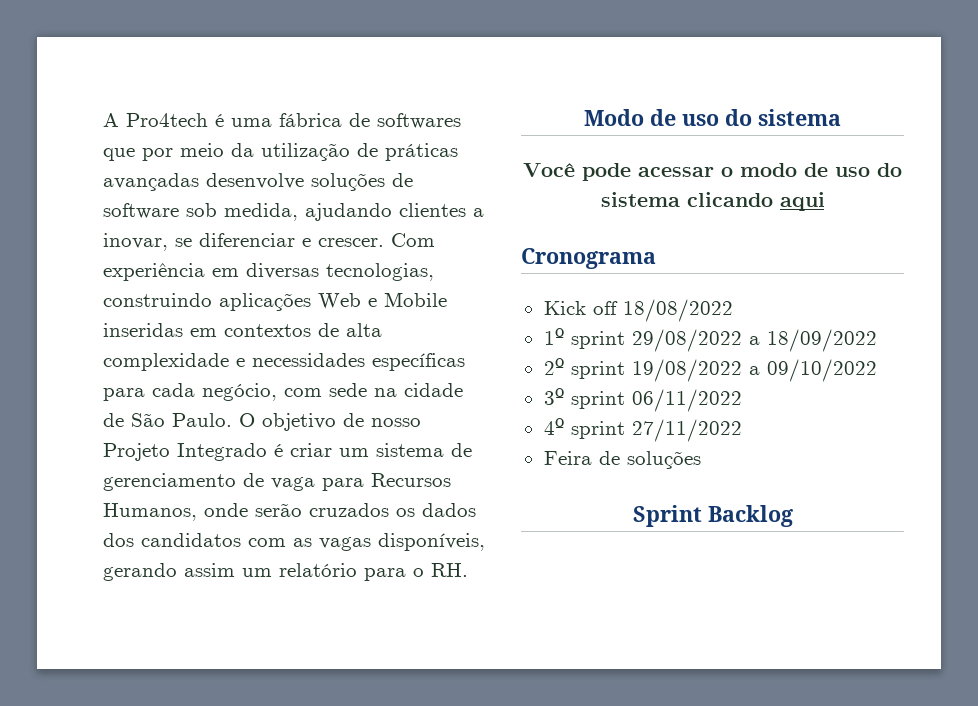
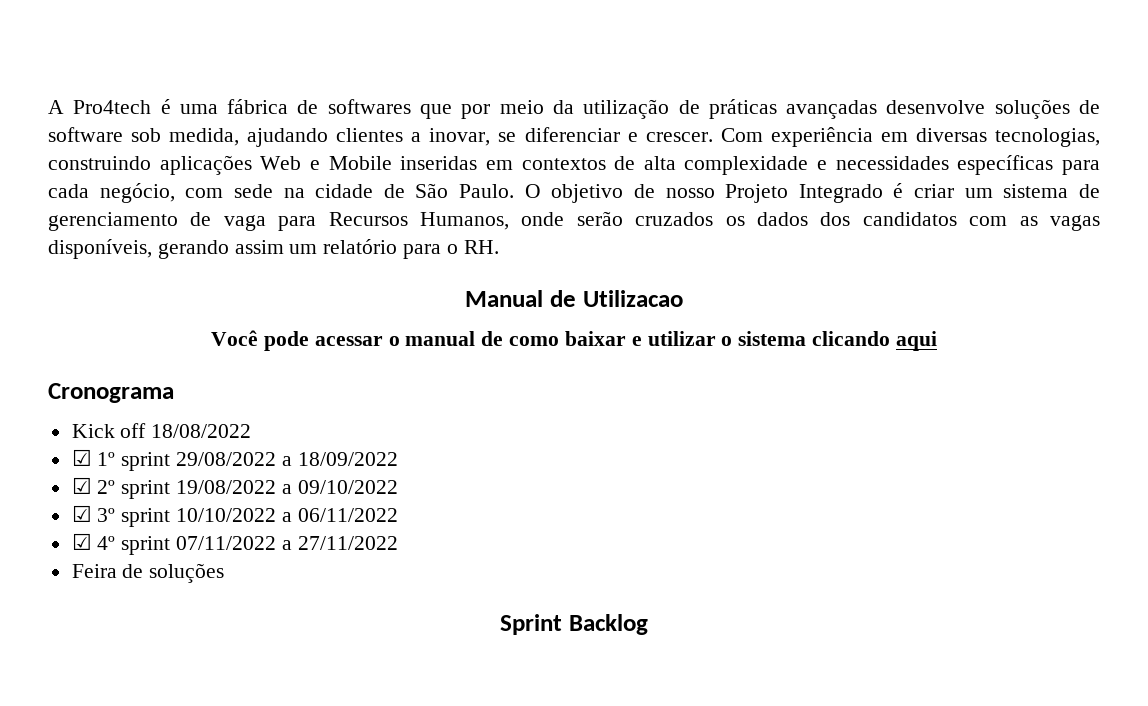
[584,109,841,126] Modo de uso do sistema -> [465,290,683,307] Manual de Utilizacao
[740,163,902,177] modo de uso do -> [405,331,733,346] manual de como baixar e utilizar o
(733, 310) none -> [71,449,92,466] ☑
(877, 340) none -> [71,477,92,494] ☑
(877, 370) none -> [71,505,92,522] ☑
(625, 400) none -> [176,508,292,522] 10/10/2022 a
(742, 400) none -> [71,533,92,550] ☑
(625, 430) none -> [176,536,292,550] 07/11/2022 a

